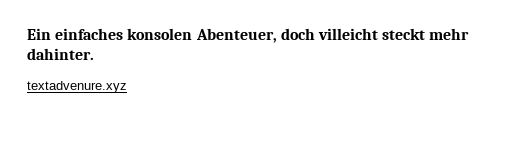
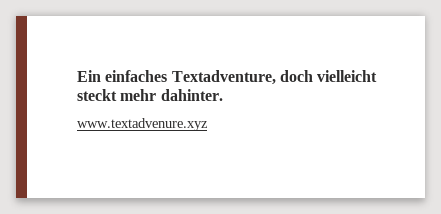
[127,28,378,43] konsolen Abenteuer, doch villeicht -> [171,70,378,85] Textadventure, doch vielleicht
[27,81,127,93] textadvenure.xyz -> [77,118,208,131] www.textadvenure.xyz

